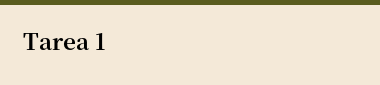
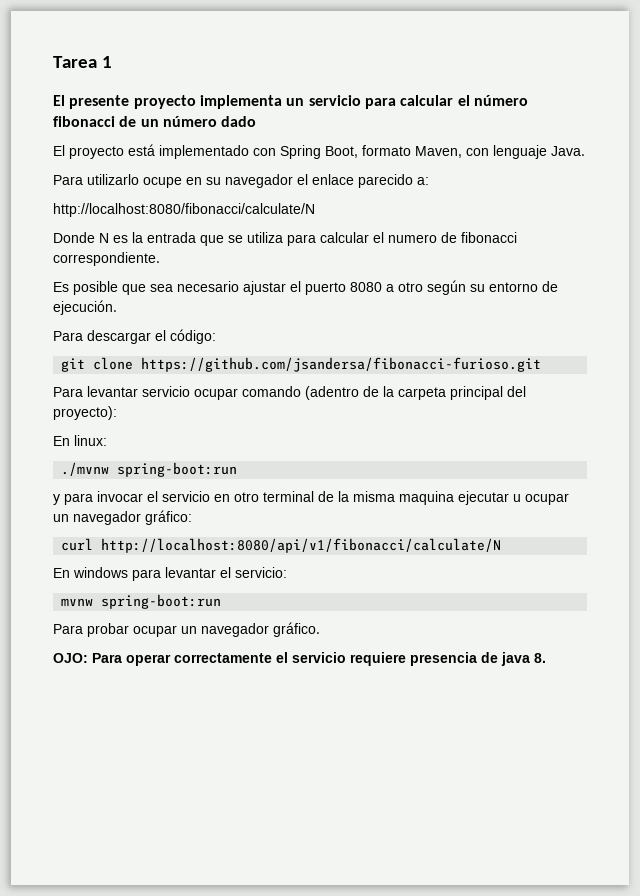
(106, 41) none -> [53,95,528,109] [53,116,257,127] [53,144,585,159] [53,174,429,188] [53,203,315,217] [53,232,517,246] [53,252,160,266] [53,280,558,295] [53,300,117,315] [53,329,216,344] [61,357,542,372] [53,386,526,400] [53,406,117,420] [53,435,107,446] [61,462,238,477] [53,491,569,505] [53,510,192,525] [61,538,502,553] [53,567,287,581] [61,594,222,609] [53,622,320,637] [53,652,546,666] // El presente proyecto implementa un servicio para calcular el número fibonacci de un número dado // El proyecto está implementado con Spring Boot, formato Maven, con lenguaje Java. // Para utilizarlo ocupe en su navegador el enlace parecido a: // http://localhost:8080/fibonacci/calculate/N // Donde N es la entrada que se utiliza para calcular el numero de fibonacci correspondiente. // Es posible que sea necesario ajustar el puerto 8080 a otro según su entorno de ejecución. // Para descargar el código: // git clone https://github.com/jsandersa/fibonacci-furioso.git // Para levantar servicio ocupar comando (adentro de la carpeta principal del proyecto): // En linux: // ./mvnw spring-boot:run // y para invocar el servicio en otro terminal de la misma maquina ejecutar u ocupar un navegador gráfico: // curl http://localhost:8080/api/v1/fibonacci/calculate/N // En windows para levantar el servicio: // mvnw spring-boot:run // Para probar ocupar un navegador gráfico. // OJO: Para operar correctamente el servicio requiere presencia de java 8.

